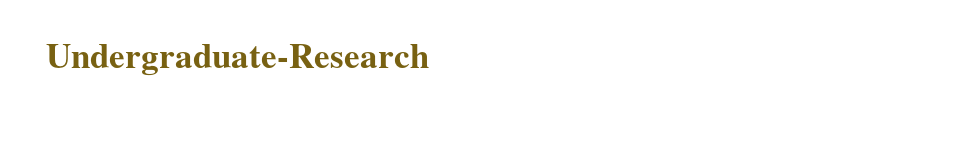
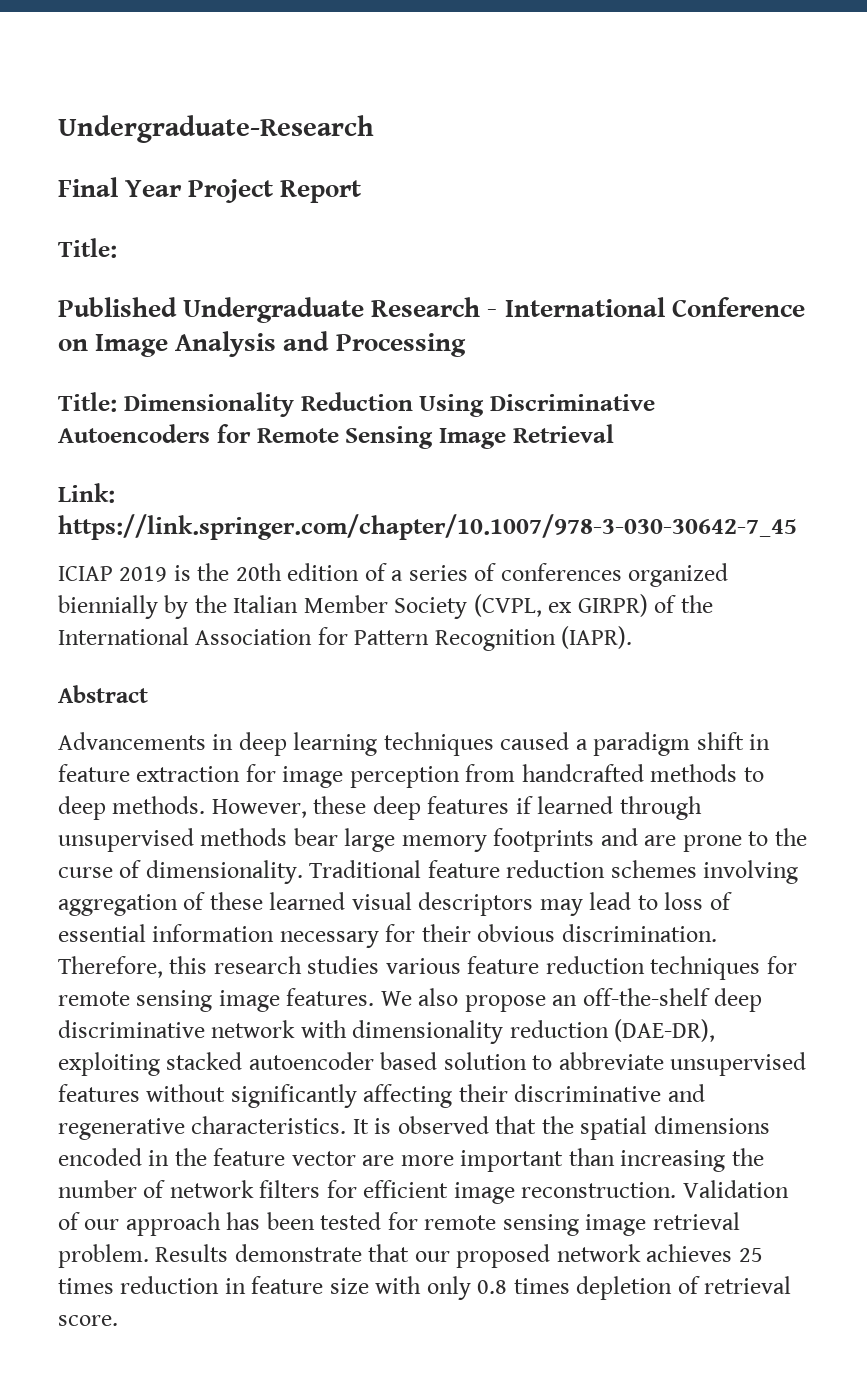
(429, 60) none -> [58,177,362,203] [58,238,117,258] [58,297,805,323] [58,331,466,357] [58,392,655,417] [58,424,614,449] [58,483,115,503] [58,514,797,540] [58,563,729,587] [58,594,713,619] [58,626,633,651] [58,685,148,703] [58,732,771,756] [58,764,764,788] [58,796,702,820] [58,828,807,852] [58,860,799,884] [58,892,732,916] [58,924,717,948] [58,956,797,980] [58,988,763,1012] [58,1019,716,1044] [58,1052,807,1076] [58,1084,705,1108] [58,1116,770,1140] [58,1148,764,1172] [58,1180,789,1204] [58,1212,740,1236] [58,1244,763,1268] [58,1276,792,1300] [58,1315,118,1326] // Final Year Project Report // Title: // Published Undergraduate Research - International Conference on Image Analysis and Processing // Title: Dimensionality Reduction Using Discriminative Autoencoders for Remote Sensing Image Retrieval // Link: https://link.springer.com/chapter/10.1007/978-3-030-30642-7_45 // ICIAP 2019 is the 20th edition of a series of conferences organized biennially by the Italian Member Society (CVPL, ex GIRPR) of the International Association for Pattern Recognition (IAPR). // Abstract // Advancements in deep learning techniques caused a paradigm shift in feature extraction for image perception from handcrafted methods to deep methods. However, these deep features if learned through unsupervised methods bear large memory footprints and are prone to the curse of dimensionality. Traditional feature reduction schemes involving aggregation of these learned visual descriptors may lead to loss of essential information necessary for their obvious discrimination. Therefore, this research studies various feature reduction techniques for remote sensing image features. We also propose an off-the-shelf deep discriminative network with dimensionality reduction (DAE-DR), exploiting stacked autoencoder based solution to abbreviate unsupervised features without significantly affecting their discriminative and regenerative characteristics. It is observed that the spatial dimensions encoded in the feature vector are more important than increasing the number of network filters for efficient image reconstruction. Validation of our approach has been tested for remote sensing image retrieval problem. Results demonstrate that our proposed network achieves 25 times reduction in feature size with only 0.8 times depletion of retrieval score.

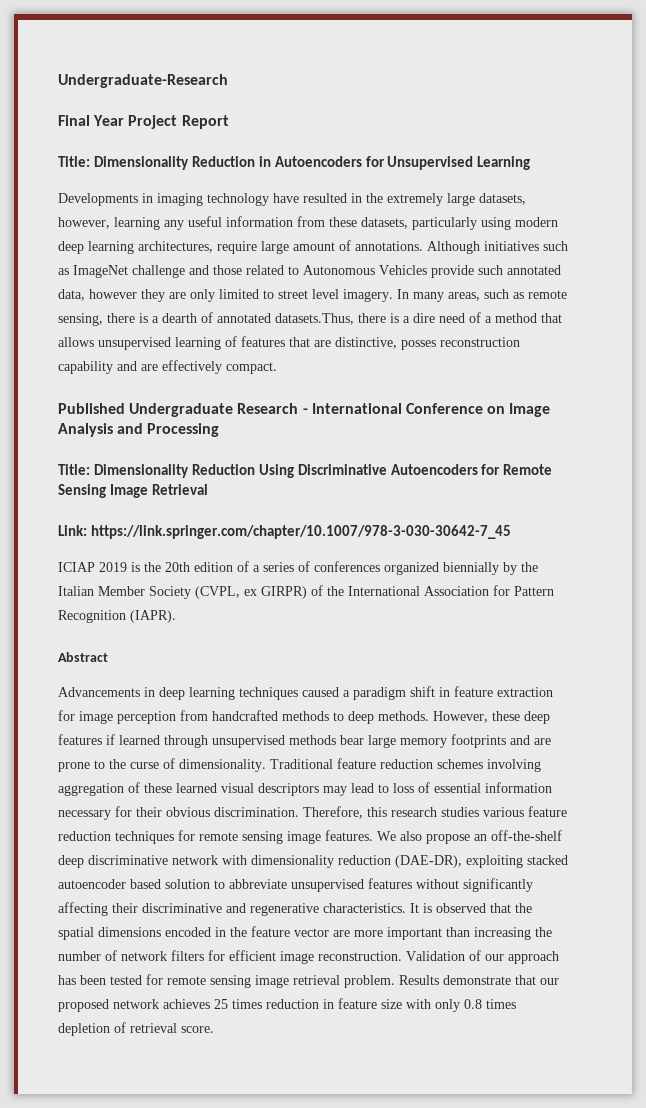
(117, 248) none -> [93,156,531,170] [58,193,526,206] [58,216,558,230] [58,240,568,254] [58,265,561,278] [58,289,567,302] [58,312,562,326] [58,336,520,350] [58,360,277,374] Dimensionality Reduction in Autoencoders for Unsupervised Learning // Developments in imaging technology have resulted in the extremely large datasets, however, learning any useful information from these datasets, particularly using modern deep learning architectures, require large amount of annotations. Although initiatives such as ImageNet challenge and those related to Autonomous Vehicles provide such annotated data, however they are only limited to street level imagery. In many areas, such as remote sensing, there is a dearth of annotated datasets.Thus, there is a dire need of a method that allows unsupervised learning of features that are distinctive, posses reconstruction capability and are effectively compact.

